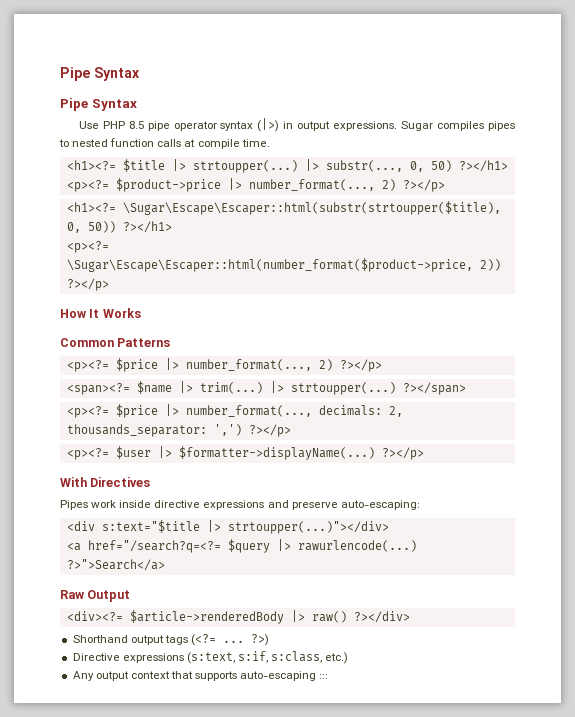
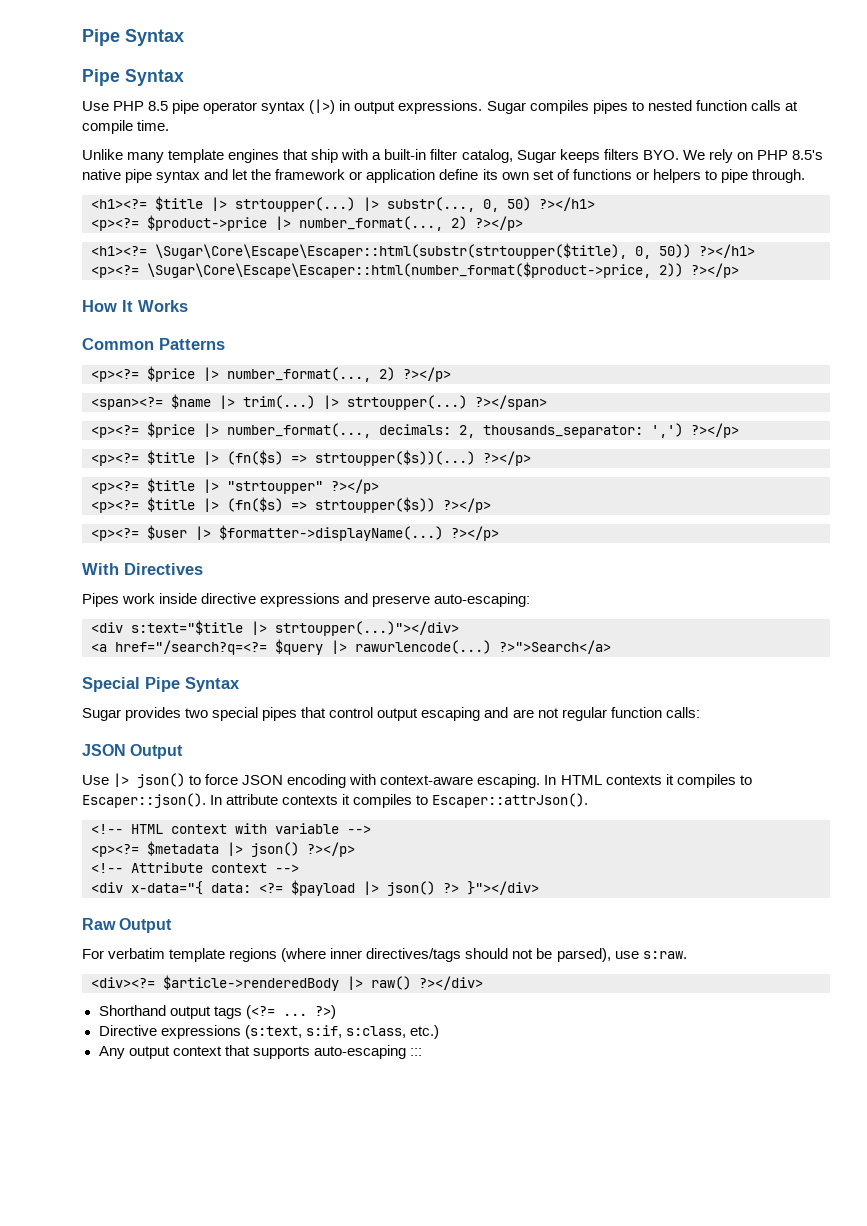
(270, 143) none -> [82,149,823,163] [82,169,805,183] // Unlike many template engines that ship with a built-in filter catalog, Sugar keeps filters BYO. We rely on PHP 8.5's native pipe syntax and let the framework or application define its own set of functions or helpers to pipe through.
[122,201,501,215] \Sugar\Escape\Escaper::html(substr(strtoupper($title), -> [155,243,627,259] \Sugar\Core\Escape\Escaper::html(substr(strtoupper($title),
[66,258,473,272] \Sugar\Escape\Escaper::html(number_format($product->price, -> [147,262,651,278] \Sugar\Core\Escape\Escaper::html(number_format($product->price,
(291, 430) none -> [91,450,531,466] [91,478,379,494] [91,497,491,513] // <p><?= $title |> (fn($s) => strtoupper($s))(...) ?></p> // <p><?= $title |> "strtoupper" ?></p> // <p><?= $title |> (fn($s) => strtoupper($s)) ?></p>
[60,590,131,602] Raw Output -> [82,677,240,692] [82,707,700,721] [82,744,184,759] [82,773,752,788] [82,793,589,808] [91,823,371,834] [91,841,355,857] [91,862,299,873] [91,880,539,896] [82,918,173,933] [82,948,687,962] Special Pipe Syntax // Sugar provides two special pipes that control output escaping and are not regular function calls: // JSON Output // Use |> json() to force JSON encoding with context-aware escaping. In HTML contexts it compiles to Escaper::json(). In attribute contexts it compiles to Escaper::attrJson(). // <!-- HTML context with variable --> // <p><?= $metadata |> json() ?></p> // <!-- Attribute context --> // <div x-data="{ data: <?= $payload |> json() ?> }"></div> // Raw Output // For verbatim template regions (where inner directives/tags should not be parsed), use s:raw.

